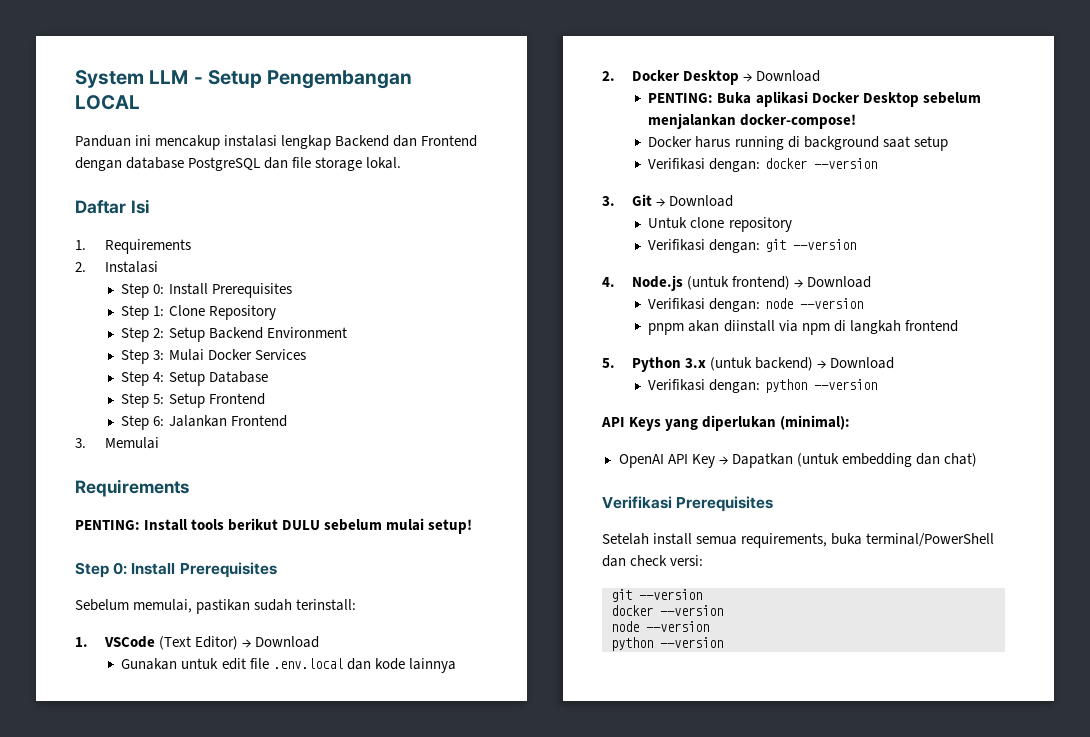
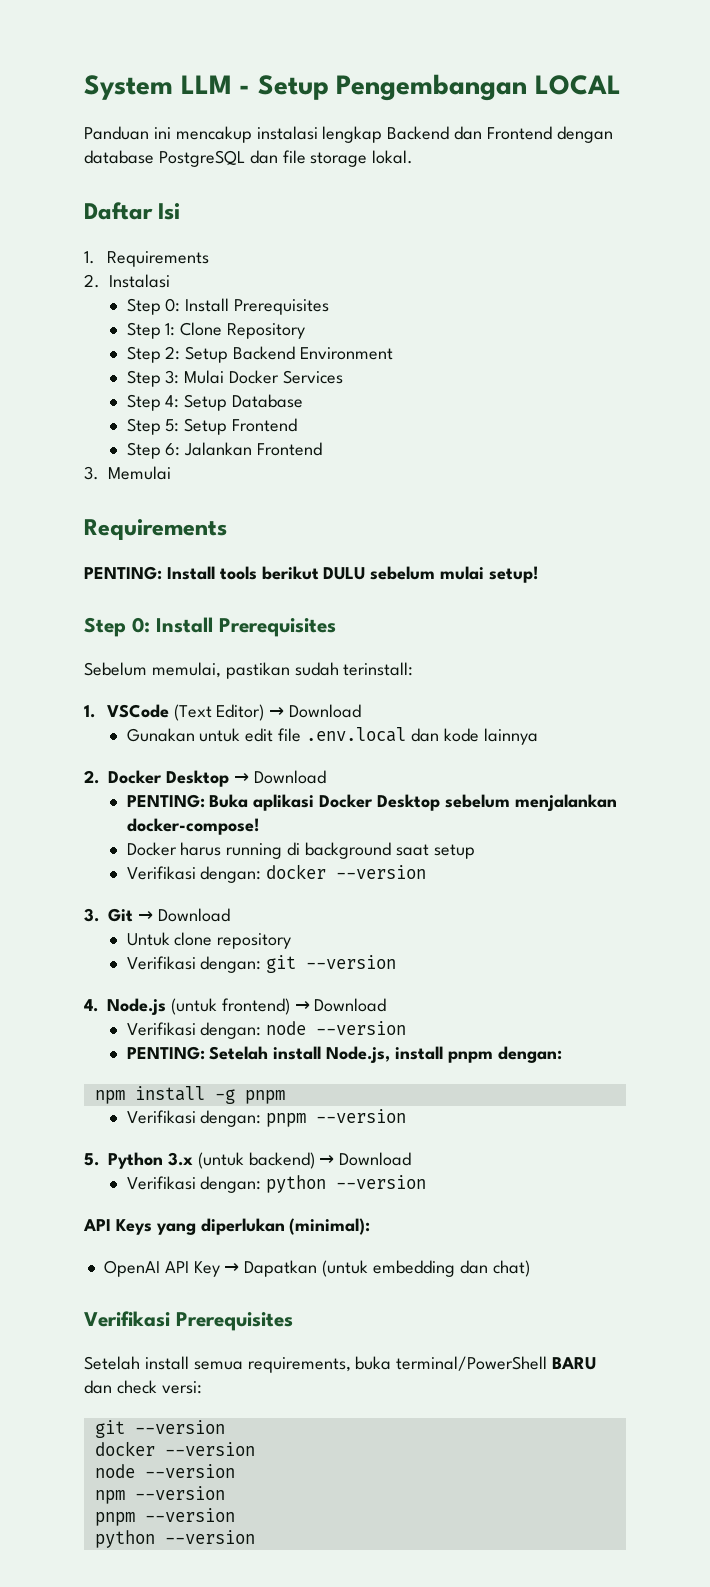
[648,320,958,335] pnpm akan diinstall via npm di langkah frontend -> [126,1046,562,1063] [94,1086,285,1104] [126,1109,407,1127] PENTING: Setelah install Node.js, install pnpm dengan: // npm install -g pnpm // Verifikasi dengan: pnpm --version
(995, 540) none -> [552,1357,597,1370] BARU
(709, 626) none -> [94,1486,225,1504] [94,1508,235,1526] // npm --version // pnpm --version

